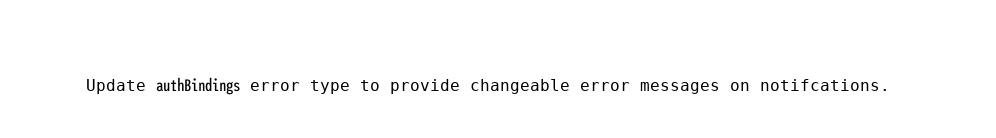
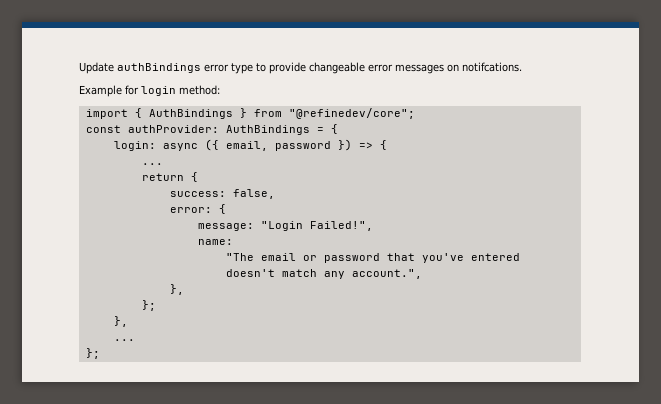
(890, 85) none -> [79,85,220,97] [85,108,415,119] [85,124,338,135] [113,139,387,151] [141,163,163,165] [141,172,198,182] [169,189,275,199] [169,204,226,214] [197,221,373,231] [197,239,233,245] [225,253,520,263] [225,269,422,279] [169,284,184,295] [141,300,156,311] [113,316,128,327] [113,339,135,341] [85,348,100,359] // Example for login method: // import { AuthBindings } from "@refinedev/core"; // const authProvider: AuthBindings = { // login: async ({ email, password }) => { // ... // return { // success: false, // error: { // message: "Login Failed!", // name: // "The email or password that you've entered doesn't match any account.", // }, // }; // }, // ... // };

